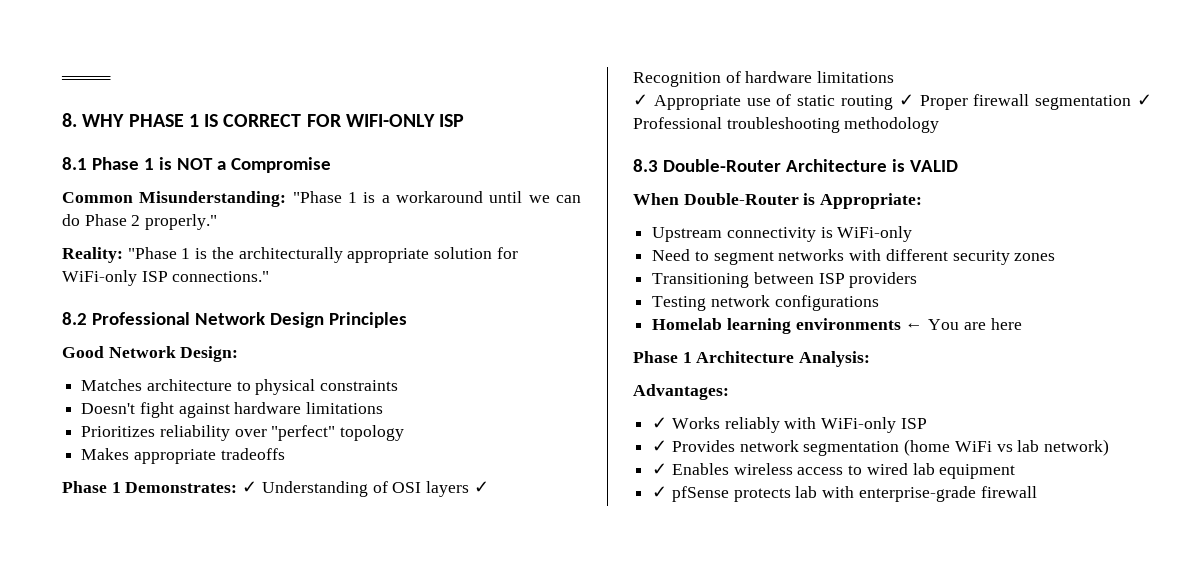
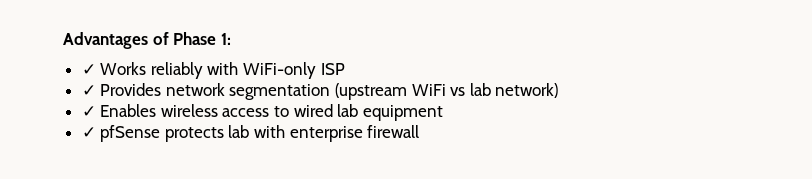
[61,76,111,83] [62,113,465,127] [62,157,331,173] [62,191,581,207] [62,214,218,230] [62,247,518,263] [62,270,270,286] [62,312,407,328] [62,346,239,362] [81,379,399,395] [81,402,384,418] [81,425,405,441] [81,448,285,464] [62,481,489,497] [633,71,895,87] [633,94,1152,110] [633,117,940,133] [633,159,958,172] [633,193,923,209] [652,226,913,242] [652,249,1056,265] [652,272,918,288] [652,295,879,311] [652,318,1022,334] [633,351,871,367] [633,384,729,400] ════ // 8. WHY PHASE 1 IS CORRECT FOR WIFI-ONLY ISP // 8.1 Phase 1 is NOT a Compromise // Common Misunderstanding: "Phase 1 is a workaround until we can do Phase 2 properly." // Reality: "Phase 1 is the architecturally appropriate solution for WiFi-only ISP connections." // 8.2 Professional Network Design Principles // Good Network Design: // Matches architecture to physical constraints // Doesn't fight against hardware limitations // Prioritizes reliability over "perfect" topology // Makes appropriate tradeoffs // Phase 1 Demonstrates: ✓ Understanding of OSI layers ✓ Recognition of hardware limitations // ✓ Appropriate use of static routing ✓ Proper firewall segmentation ✓ Professional troubleshooting methodology // 8.3 Double-Router Architecture is VALID // When Double-Router is Appropriate: // Upstream connectivity is WiFi-only // Need to segment networks with different security zones // Transitioning between ISP providers // Testing network configurations // Homelab learning environments ← You are here // Phase 1 Architecture Analysis: // Advantages: -> [63,32,231,49] Advantages of Phase 1:
[904,439,951,456] (home -> [335,83,408,100] (upstream
[858,486,976,502] enterprise-grade -> [289,126,363,142] enterprise

